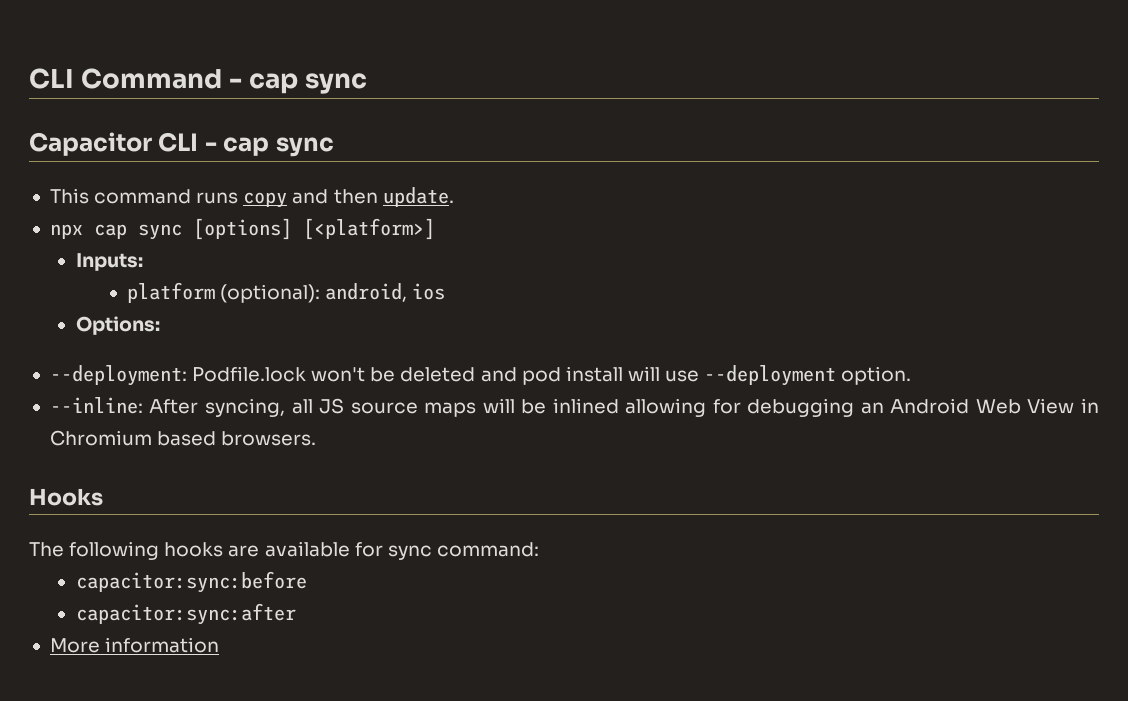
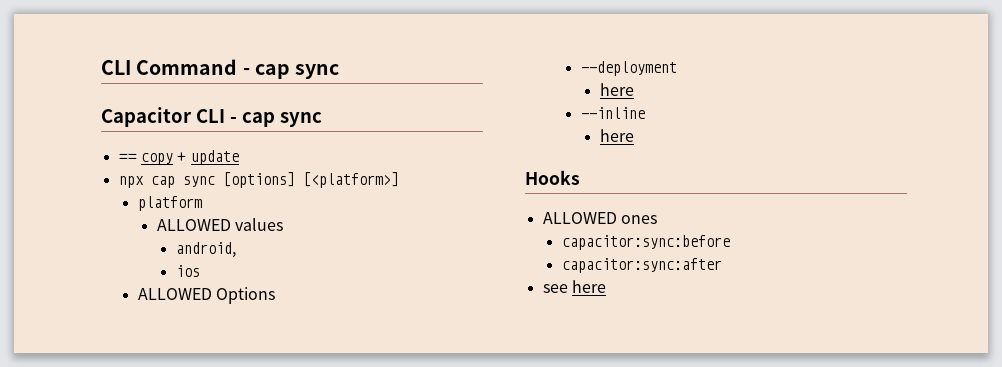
[49,187,454,208] This command runs copy and then update. -> [118,150,239,165] == copy + update
[75,253,143,271] [126,282,321,303] Inputs: // platform (optional): -> [137,196,202,211] [156,218,284,231] platform // ALLOWED values //
(408, 292) none -> (236, 250) //
[75,316,160,335] [49,365,912,386] [49,397,1099,417] [49,430,317,446] [29,488,103,506] [29,541,539,560] Options: // --deployment: Podfile.lock won't be deleted and pod install will use --deployment option. // --inline: After syncing, all JS source maps will be inlined allowing for debugging an Android Web View in Chromium based browsers. // Hooks // The following hooks are available for sync command: -> [137,287,276,304] [580,61,677,76] [599,83,634,96] [580,107,645,119] [599,129,634,142] [525,170,580,185] [542,212,657,224] ALLOWED Options // --deployment // here // --inline // here // Hooks // ALLOWED ones
[49,637,220,653] More information -> [542,280,606,293] see here

